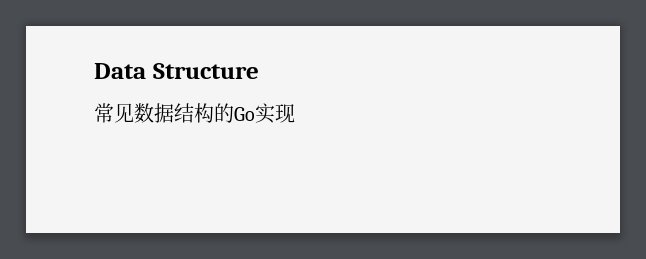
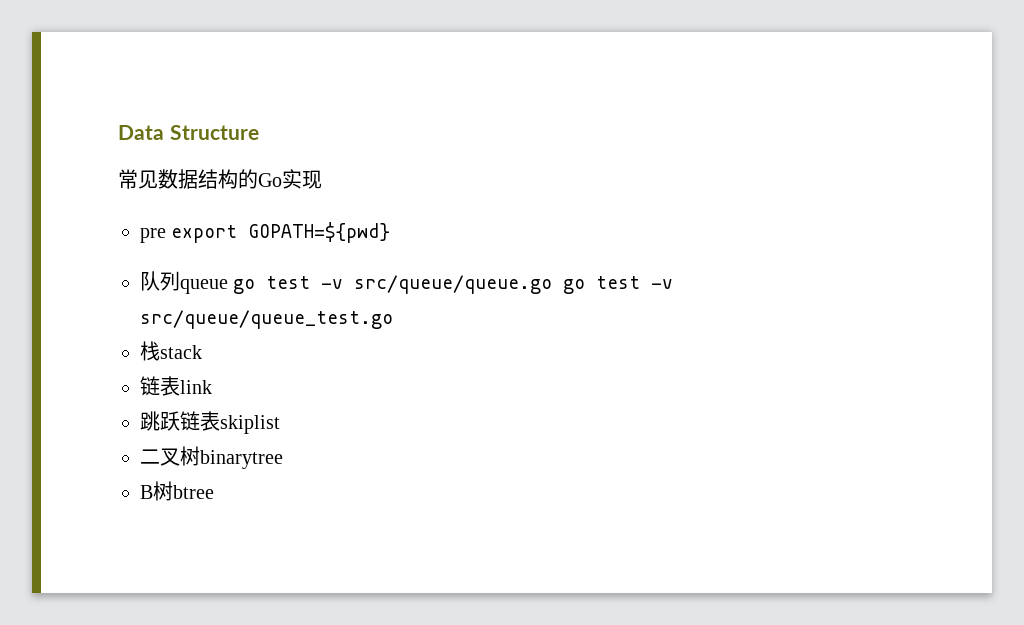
(295, 113) none -> [140,222,391,243] [140,271,674,294] [140,310,393,329] [140,341,202,361] [140,376,212,396] [140,411,280,434] [140,446,283,469] [140,481,214,501] // pre export GOPATH=${pwd} // 队列queue go test -v src/queue/queue.go go test -v src/queue/queue_test.go // 栈stack // 链表link // 跳跃链表skiplist // 二叉树binarytree // B树btree

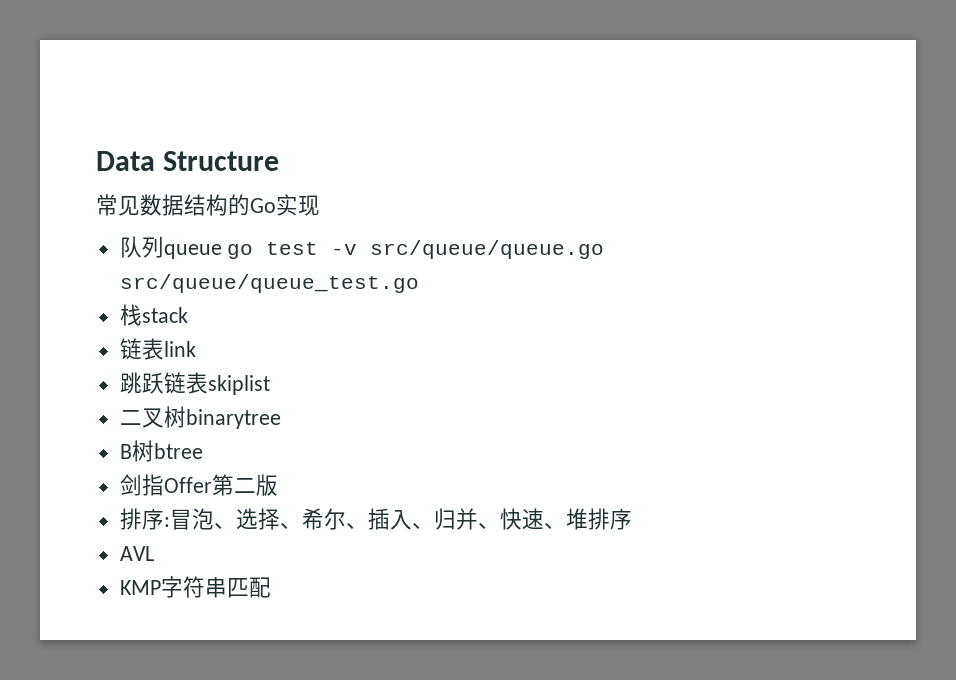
[140,222,391,243] // pre export GOPATH=${pwd} -> (320, 205) none
[563,276,674,294] go test -v -> (605, 249) none
(214, 492) none -> [119,474,278,496] [119,508,632,530] [119,546,154,561] [119,576,271,598] // 剑指Offer第二版 // 排序:冒泡、选择、希尔、插入、归并、快速、堆排序 // AVL // KMP字符串匹配

